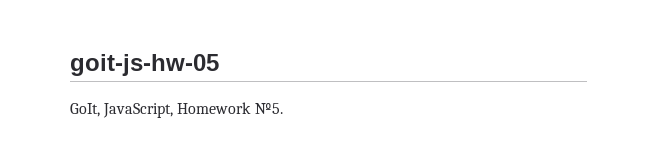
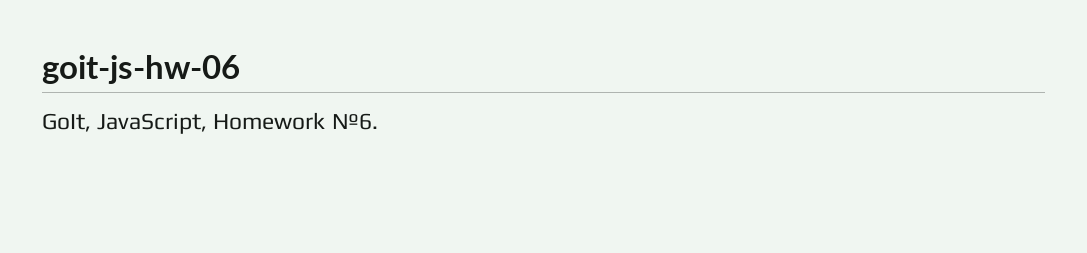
[70,54,219,76] goit-js-hw-05 -> [42,55,240,84] goit-js-hw-06
[254,103,283,114] №5. -> [331,113,378,130] №6.

